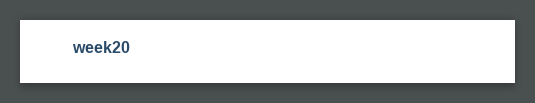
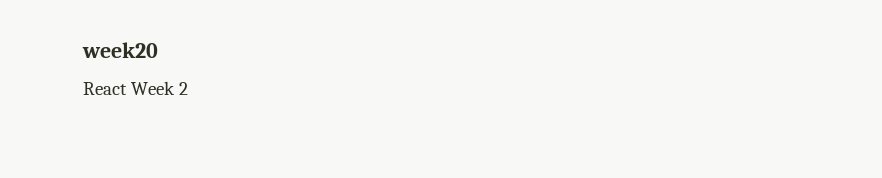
(130, 47) none -> [83,81,189,95] // React Week 2

